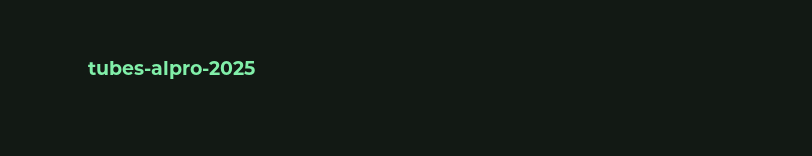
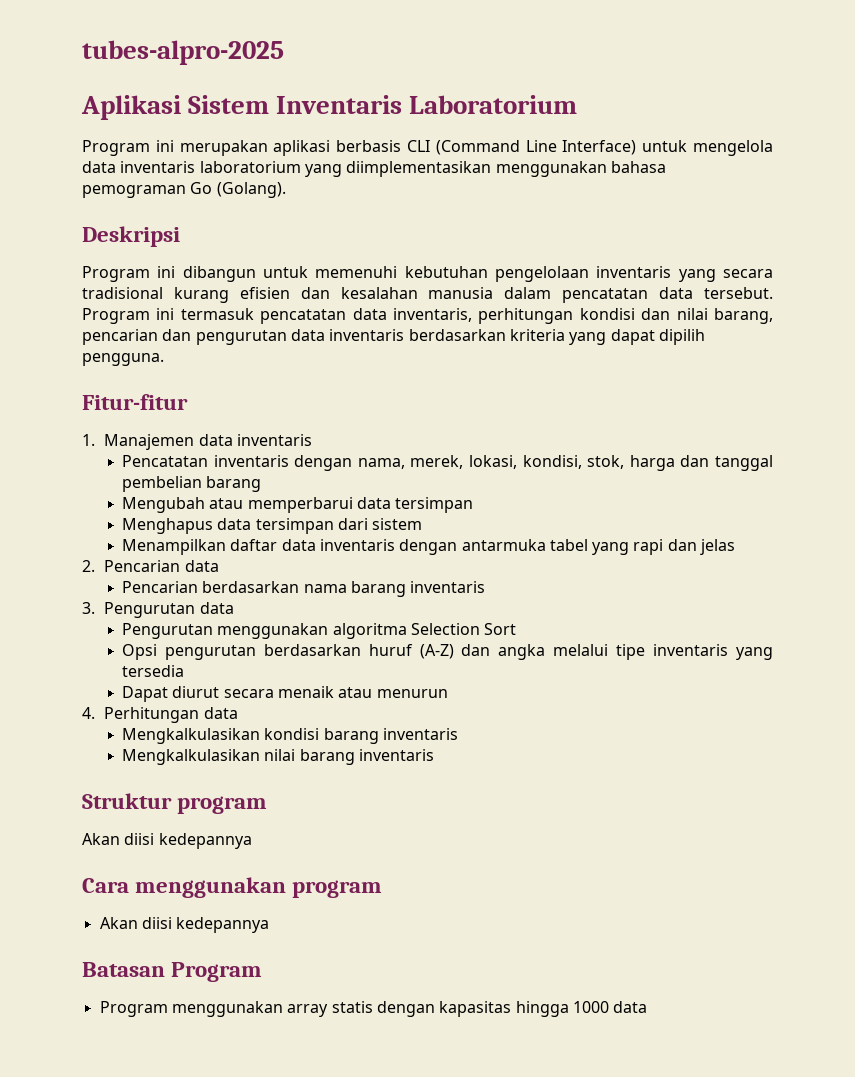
(255, 70) none -> [81,95,578,120] [82,140,773,156] [82,161,666,177] [82,182,286,198] [82,226,180,247] [82,266,774,282] [82,287,774,303] [82,308,774,324] [82,329,705,345] [82,353,164,366] [82,394,188,410] [82,434,312,450] [121,455,774,471] [121,476,262,492] [121,497,474,513] [121,518,423,534] [121,539,736,555] [82,560,219,572] [121,581,486,597] [82,602,234,618] [121,623,517,639] [121,644,773,660] [121,665,184,677] [121,686,448,702] [82,707,238,723] [121,728,458,744] [121,749,434,765] [82,793,268,814] [82,833,252,849] [82,877,383,898] [99,917,270,933] [82,962,263,982] [99,1001,648,1017] // Aplikasi Sistem Inventaris Laboratorium // Program ini merupakan aplikasi berbasis CLI (Command Line Interface) untuk mengelola data inventaris laboratorium yang diimplementasikan menggunakan bahasa pemograman Go (Golang). // Deskripsi // Program ini dibangun untuk memenuhi kebutuhan pengelolaan inventaris yang secara tradisional kurang efisien dan kesalahan manusia dalam pencatatan data tersebut. Program ini termasuk pencatatan data inventaris, perhitungan kondisi dan nilai barang, pencarian dan pengurutan data inventaris berdasarkan kriteria yang dapat dipilih pengguna. // Fitur-fitur // 1. Manajemen data inventaris // Pencatatan inventaris dengan nama, merek, lokasi, kondisi, stok, harga dan tanggal pembelian barang // Mengubah atau memperbarui data tersimpan // Menghapus data tersimpan dari sistem // Menampilkan daftar data inventaris dengan antarmuka tabel yang rapi dan jelas // 2. Pencarian data // Pencarian berdasarkan nama barang inventaris // 3. Pengurutan data // Pengurutan menggunakan algoritma Selection Sort // Opsi pengurutan berdasarkan huruf (A-Z) dan angka melalui tipe inventaris yang tersedia // Dapat diurut secara menaik atau menurun // 4. Perhitungan data // Mengkalkulasikan kondisi barang inventaris // Mengkalkulasikan nilai barang inventaris // Struktur program // Akan diisi kedepannya // Cara menggunakan program // Akan diisi kedepannya // Batasan Program // Program menggunakan array statis dengan kapasitas hingga 1000 data

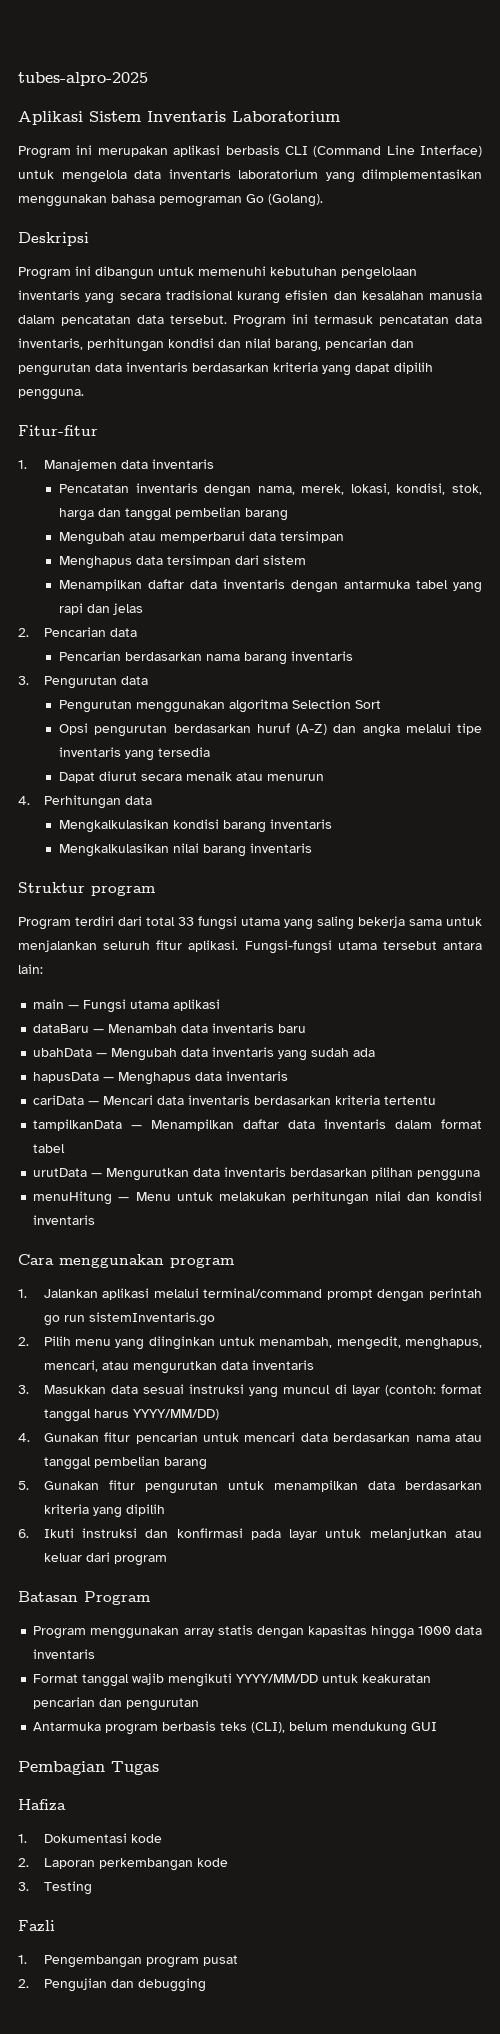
[82,833,252,849] [82,877,383,898] [99,917,270,933] Akan diisi kedepannya // Cara menggunakan program // Akan diisi kedepannya -> [18,916,482,930] [18,940,483,954] [18,964,43,974] [33,999,221,1013] [33,1023,307,1033] [33,1047,376,1061] [33,1071,289,1085] [33,1095,437,1105] [33,1119,482,1131] [33,1144,66,1153] [33,1167,481,1181] [33,1191,482,1205] [33,1215,96,1225] [18,1254,234,1268] [18,1288,483,1302] [43,1312,215,1326] [18,1336,483,1350] [43,1360,314,1374] [18,1384,482,1398] [43,1409,219,1422] [18,1432,483,1444] [43,1456,207,1470] [18,1480,482,1494] [43,1504,165,1518] [18,1528,483,1540] [43,1552,167,1566] Program terdiri dari total 33 fungsi utama yang saling bekerja sama untuk menjalankan seluruh fitur aplikasi. Fungsi-fungsi utama tersebut antara lain: // main — Fungsi utama aplikasi // dataBaru — Menambah data inventaris baru // ubahData — Mengubah data inventaris yang sudah ada // hapusData — Menghapus data inventaris // cariData — Mencari data inventaris berdasarkan kriteria tertentu // tampilkanData — Menampilkan daftar data inventaris dalam format tabel // urutData — Mengurutkan data inventaris berdasarkan pilihan pengguna // menuHitung — Menu untuk melakukan perhitungan nilai dan kondisi inventaris // Cara menggunakan program // 1. Jalankan aplikasi melalui terminal/command prompt dengan perintah go run sistemInventaris.go // 2. Pilih menu yang diinginkan untuk menambah, mengedit, menghapus, mencari, atau mengurutkan data inventaris // 3. Masukkan data sesuai instruksi yang muncul di layar (contoh: format tanggal harus YYYY/MM/DD) // 4. Gunakan fitur pencarian untuk mencari data berdasarkan nama atau tanggal pembelian barang // 5. Gunakan fitur pengurutan untuk menampilkan data berdasarkan kriteria yang dipilih // 6. Ikuti instruksi dan konfirmasi pada layar untuk melanjutkan atau keluar dari program
(648, 1007) none -> [33,1649,96,1659] [33,1673,432,1687] [33,1697,200,1711] [33,1721,438,1735] [18,1761,159,1775] [18,1799,66,1811] [18,1833,162,1843] [18,1858,228,1871] [18,1881,92,1895] [18,1920,55,1932] [18,1955,238,1968] [18,1978,206,1992] inventaris // Format tanggal wajib mengikuti YYYY/MM/DD untuk keakuratan pencarian dan pengurutan // Antarmuka program berbasis teks (CLI), belum mendukung GUI // Pembagian Tugas // Hafiza // 1. Dokumentasi kode // 2. Laporan perkembangan kode // 3. Testing // Fazli // 1. Pengembangan program pusat // 2. Pengujian dan debugging

